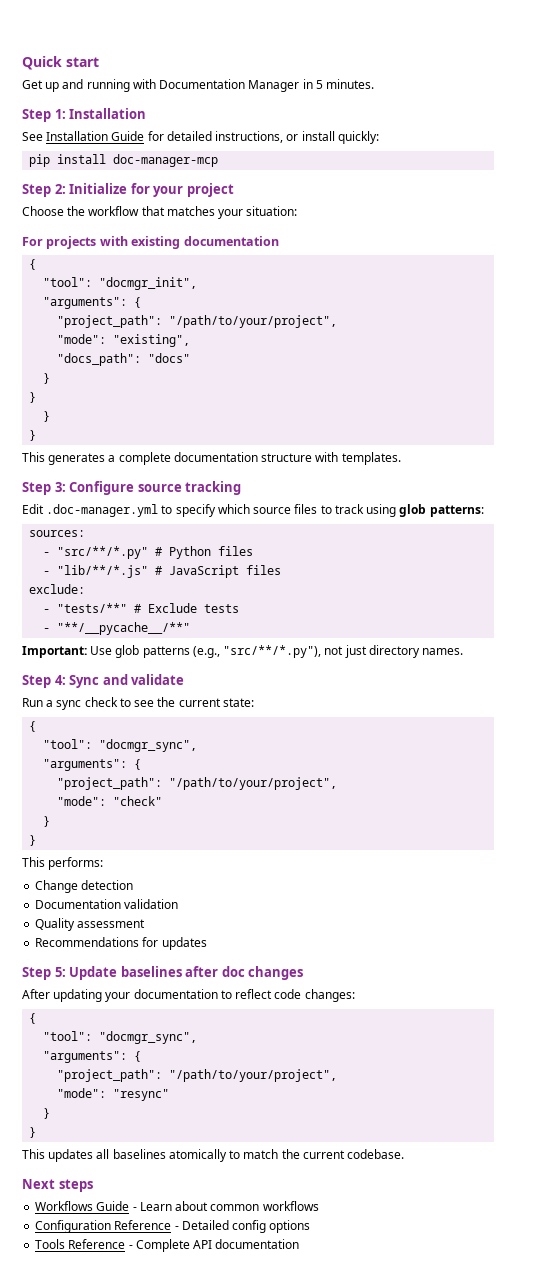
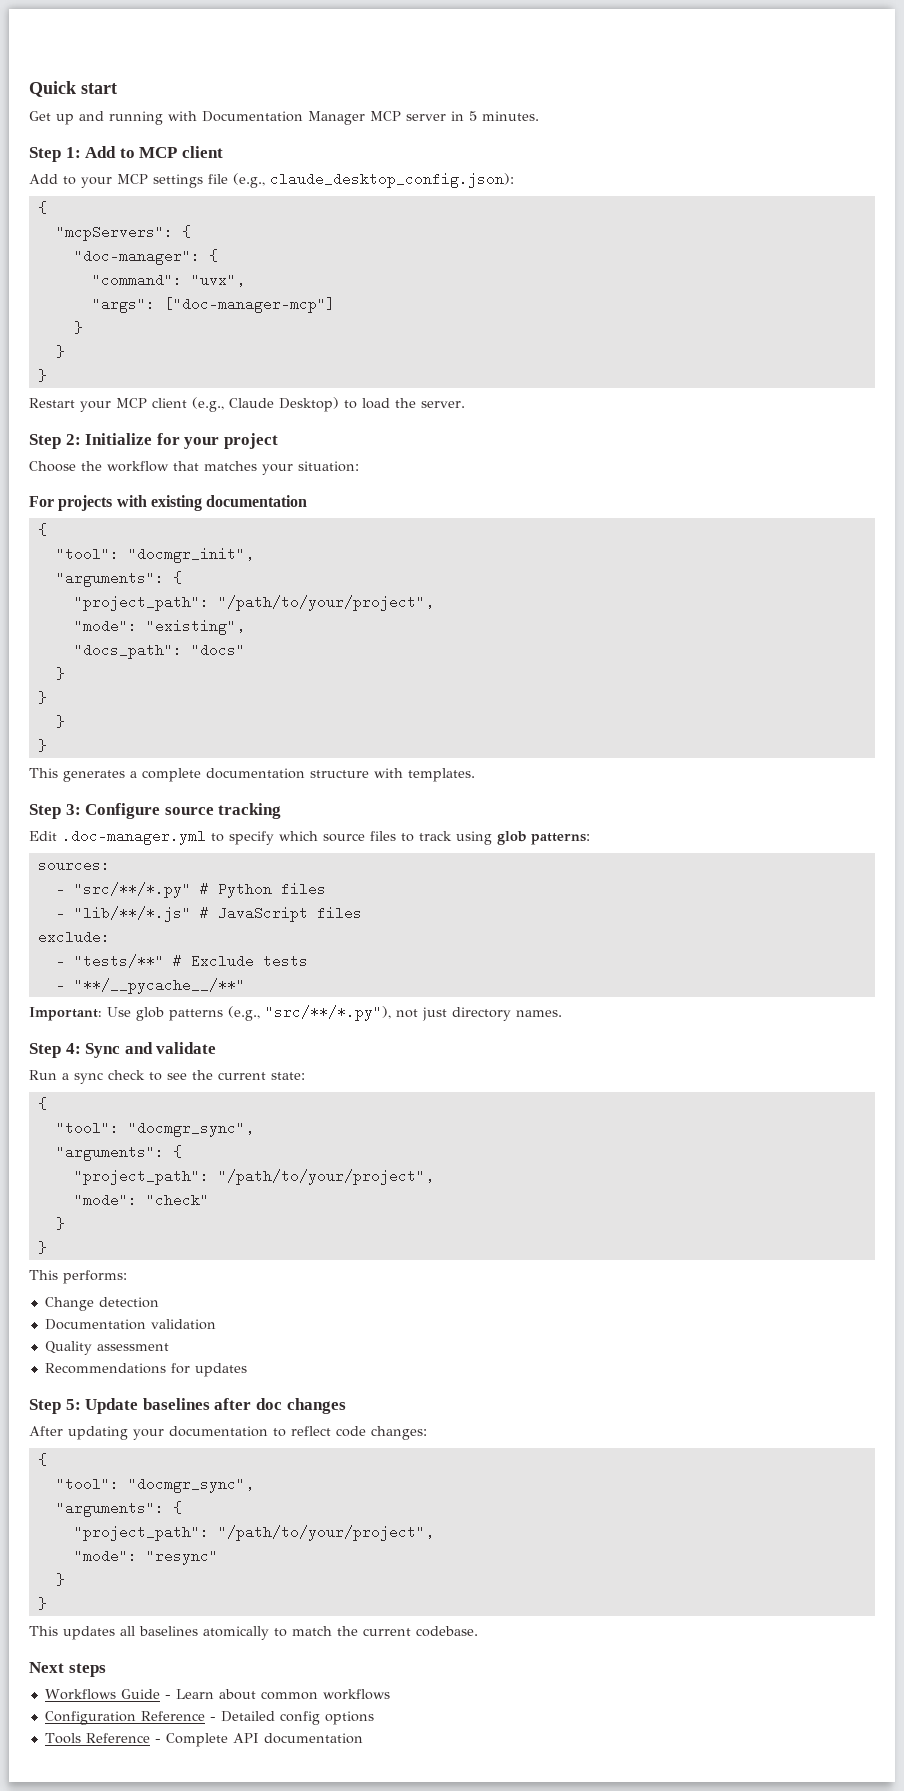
(300, 86) none -> [370,111,446,121] MCP server
[69,108,147,119] [22,131,379,144] [29,154,219,167] Installation // See Installation Guide for detailed instructions, or install quickly: // pip install doc-manager-mcp -> [85,146,223,158] [29,172,514,188] [37,201,47,214] [55,225,191,241] [73,249,218,265] [91,273,245,287] [91,297,335,313] [73,321,83,334] [55,345,65,358] [37,369,47,382] [29,397,465,412] Add to MCP client // Add to your MCP settings file (e.g., claude_desktop_config.json): // { // "mcpServers": { // "doc-manager": { // "command": "uvx", // "args": ["doc-manager-mcp"] // } // } // } // Restart your MCP client (e.g., Claude Desktop) to load the server.

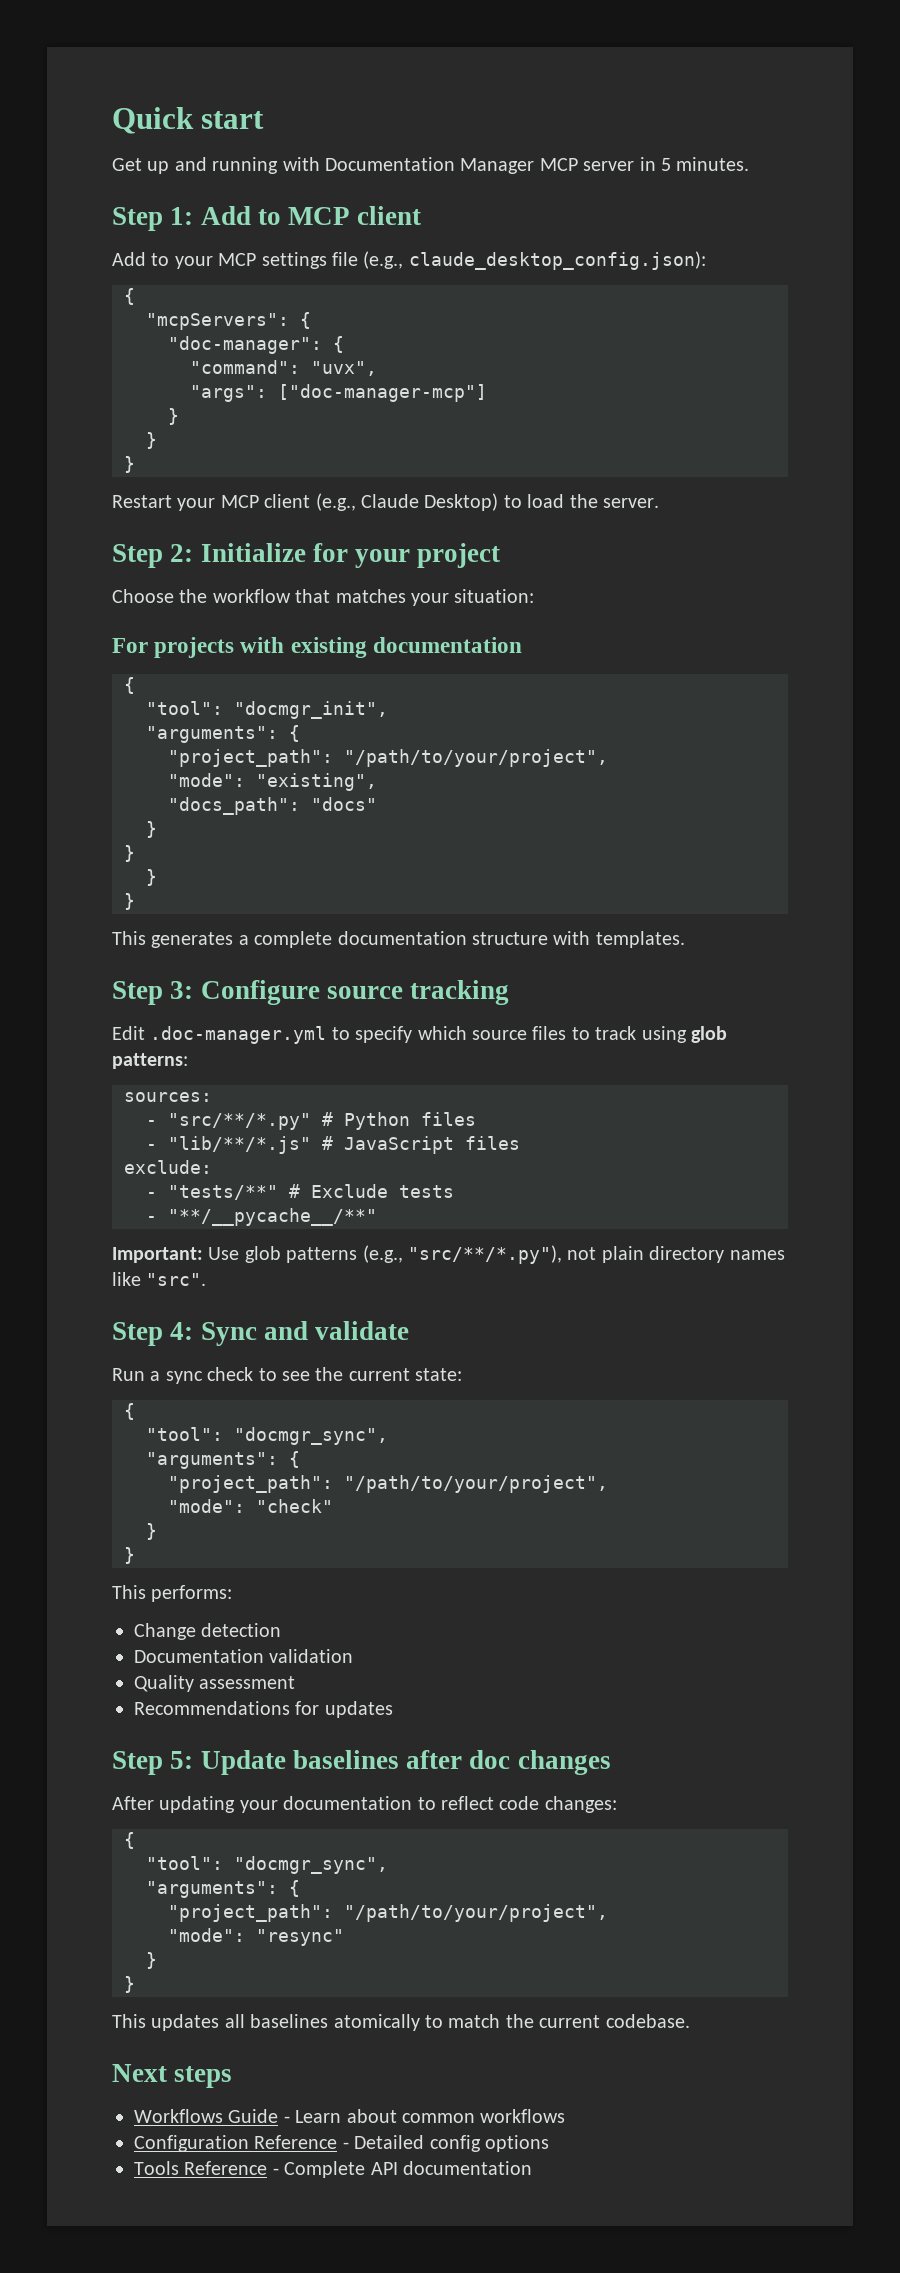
[422,1007,562,1021] just directory names. -> [601,1246,785,1263] [112,1272,207,1286] plain directory names like "src".

